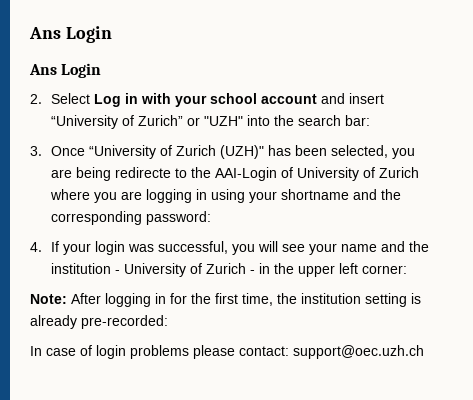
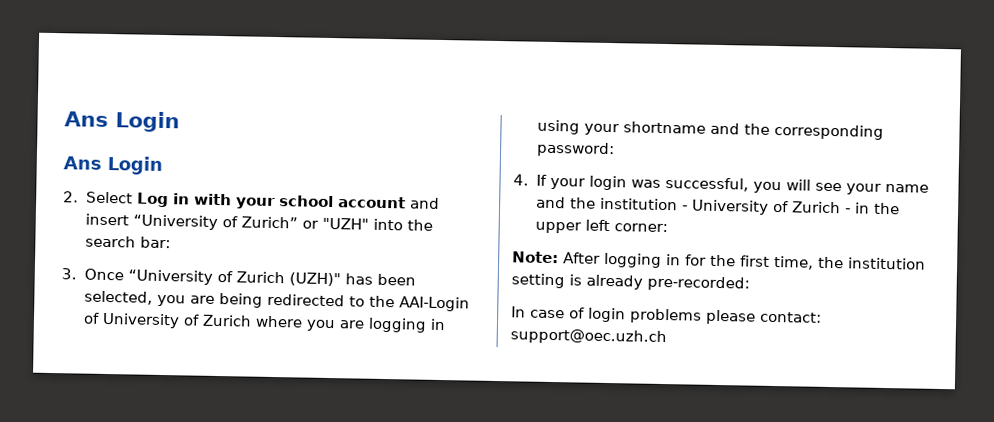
[115,167,172,178] redirecte -> [266,293,345,307] redirected

